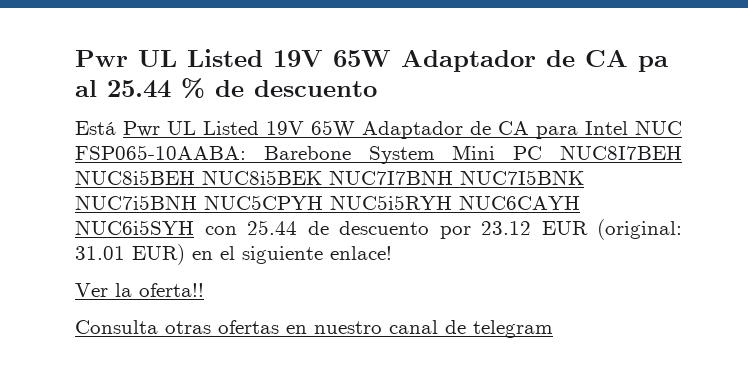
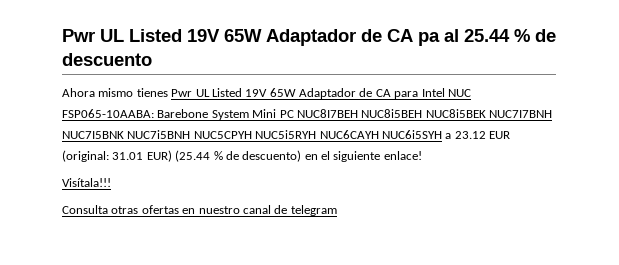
[75,121,116,135] Está -> [62,88,168,97] Ahora mismo tienes
[204,220,471,239] con 25.44 de descuento por -> [445,133,452,139] a
(185, 254) none -> [175,150,302,162] (25.44 % de descuento)
[75,283,204,297] Ver la oferta!! -> [62,178,111,187] Visítala!!!

